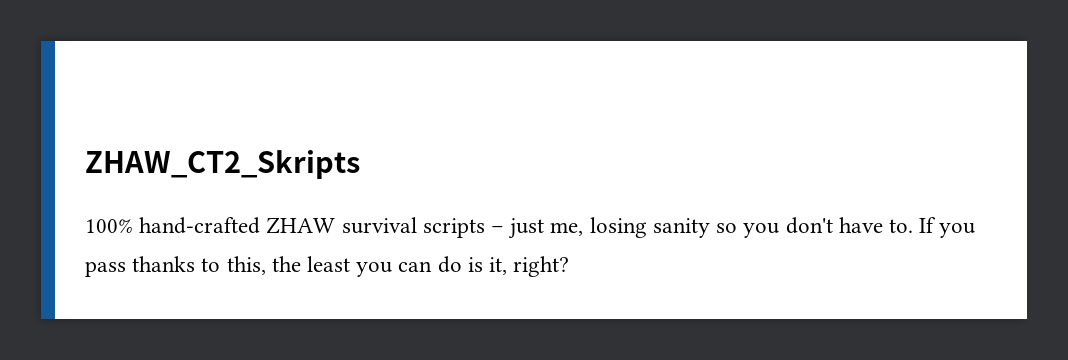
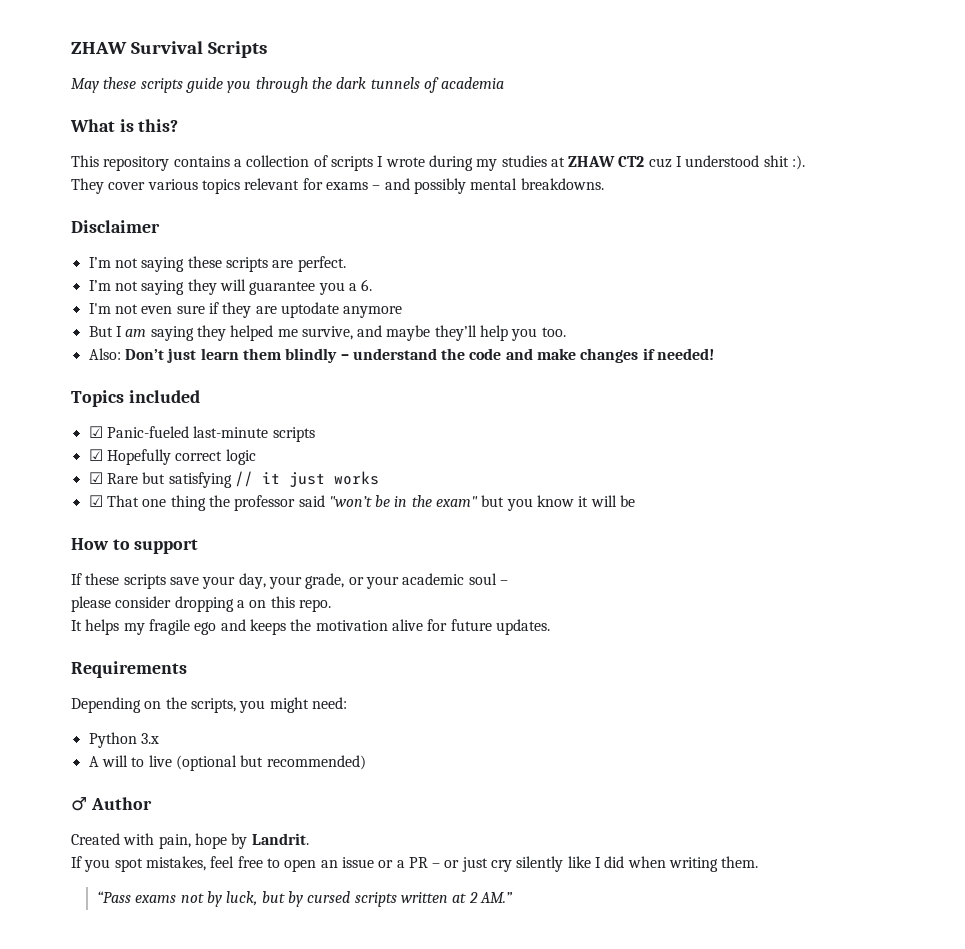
[85,150,360,179] [85,217,976,239] [85,256,570,277] ZHAW_CT2_Skripts // 100% hand-crafted ZHAW survival scripts – just me, losing sanity so you don't have to. If you pass thanks to this, the least you can do is it, right? -> [71,41,267,58] [71,77,505,93] [70,119,179,132] [71,155,806,171] [71,178,604,194] [71,220,160,233] [88,256,346,272] [88,279,373,295] [88,302,403,318] [88,325,566,341] [88,348,715,363] [71,390,200,407] [88,426,315,442] [88,449,256,465] [88,471,379,488] [88,495,636,511] [71,538,199,554] [71,573,508,589] [71,596,331,612] [71,619,550,635] [71,661,187,678] [71,697,347,713] [88,732,159,748] [88,755,366,771] [71,797,152,811] [71,833,309,849] [71,856,759,872] [97,891,513,907] ZHAW Survival Scripts // May these scripts guide you through the dark tunnels of academia // What is this? // This repository contains a collection of scripts I wrote during my studies at ZHAW CT2 cuz I understood shit :). // They cover various topics relevant for exams – and possibly mental breakdowns. // Disclaimer // I’m not saying these scripts are perfect. // I’m not saying they will guarantee you a 6. // I'm not even sure if they are uptodate anymore // But I am saying they helped me survive, and maybe they’ll help you too. // Also: Don’t just learn them blindly – understand the code and make changes if needed! // Topics included // ☑ Panic-fueled last-minute scripts // ☑ Hopefully correct logic // ☑ Rare but satisfying // it just works // ☑ That one thing the professor said "won’t be in the exam" but you know it will be // How to support // If these scripts save your day, your grade, or your academic soul – // please consider dropping a on this repo. // It helps my fragile ego and keeps the motivation alive for future updates. // Requirements // Depending on the scripts, you might need: // Python 3.x // A will to live (optional but recommended) // ♂ Author // Created with pain, hope by Landrit. // If you spot mistakes, feel free to open an issue or a PR – or just cry silently like I did when writing them. // “Pass exams not by luck, but by cursed scripts written at 2 AM.”

